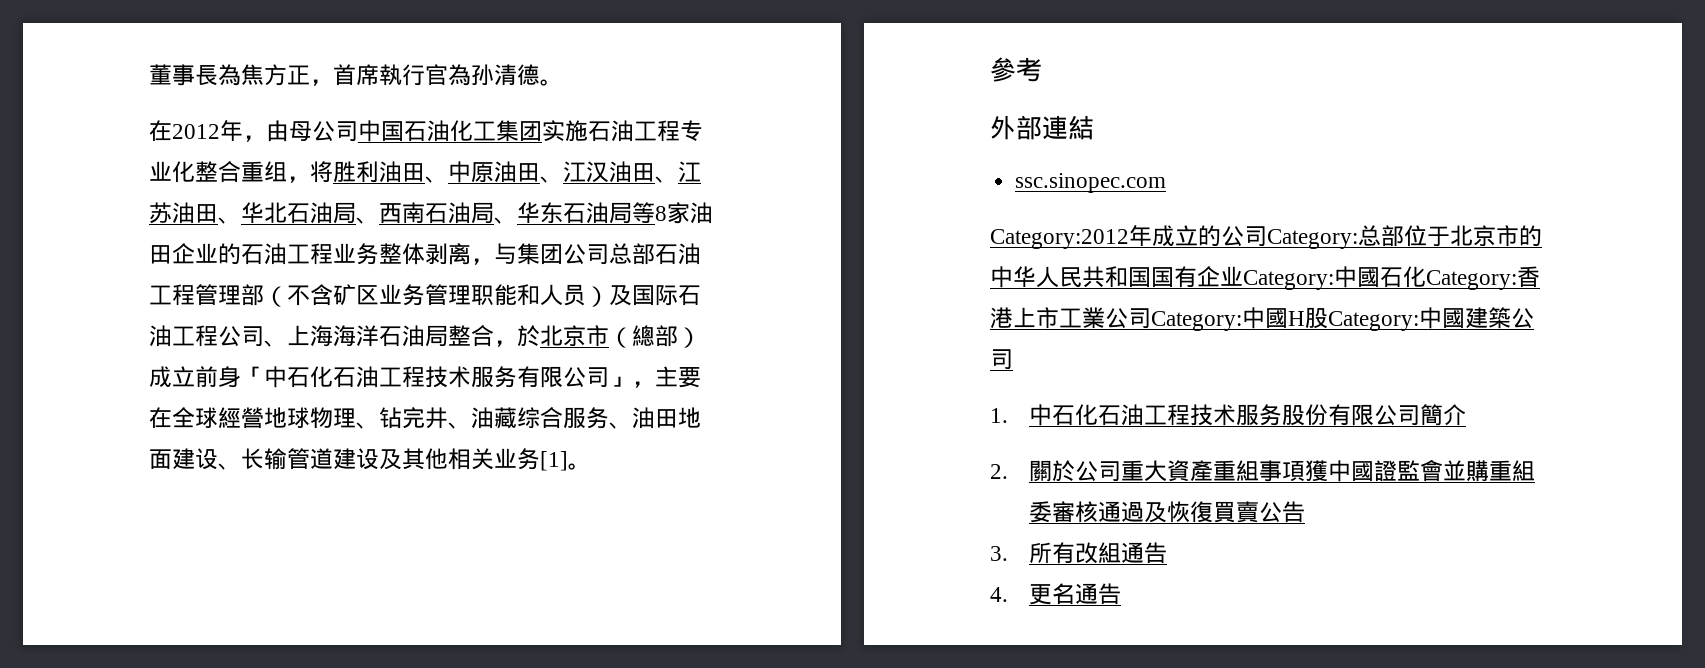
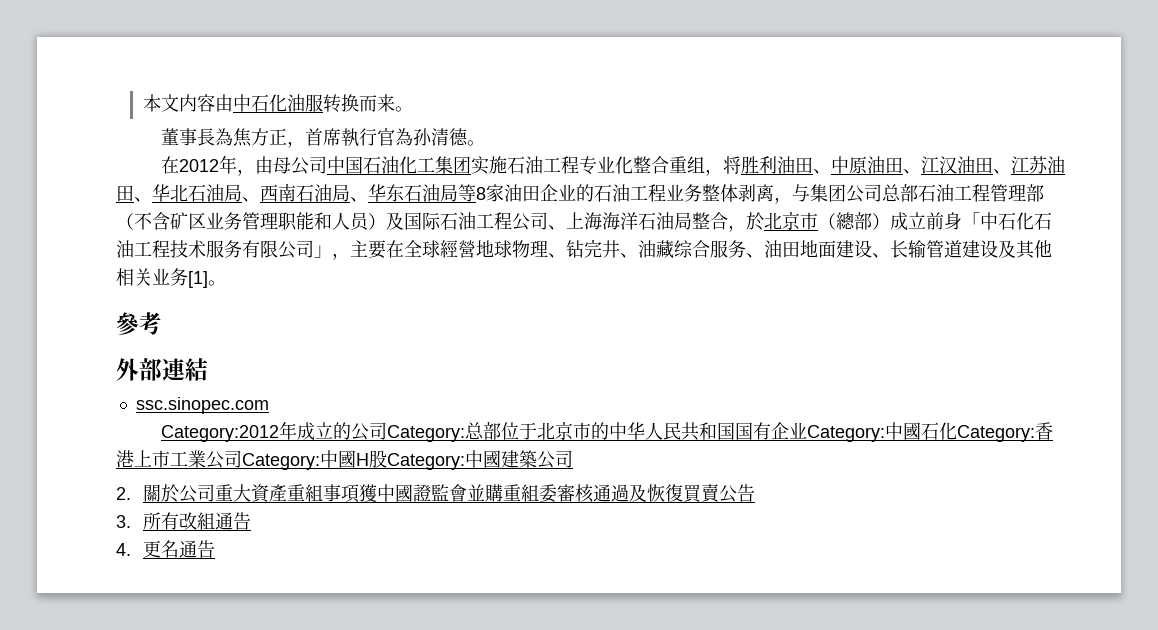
(149, 74) none -> [142,94,413,113] 本文内容由中石化油服转换而来。 //
[990,404,1466,426] // 1.中石化石油工程技术服务股份有限公司簡介 -> (573, 459) none

